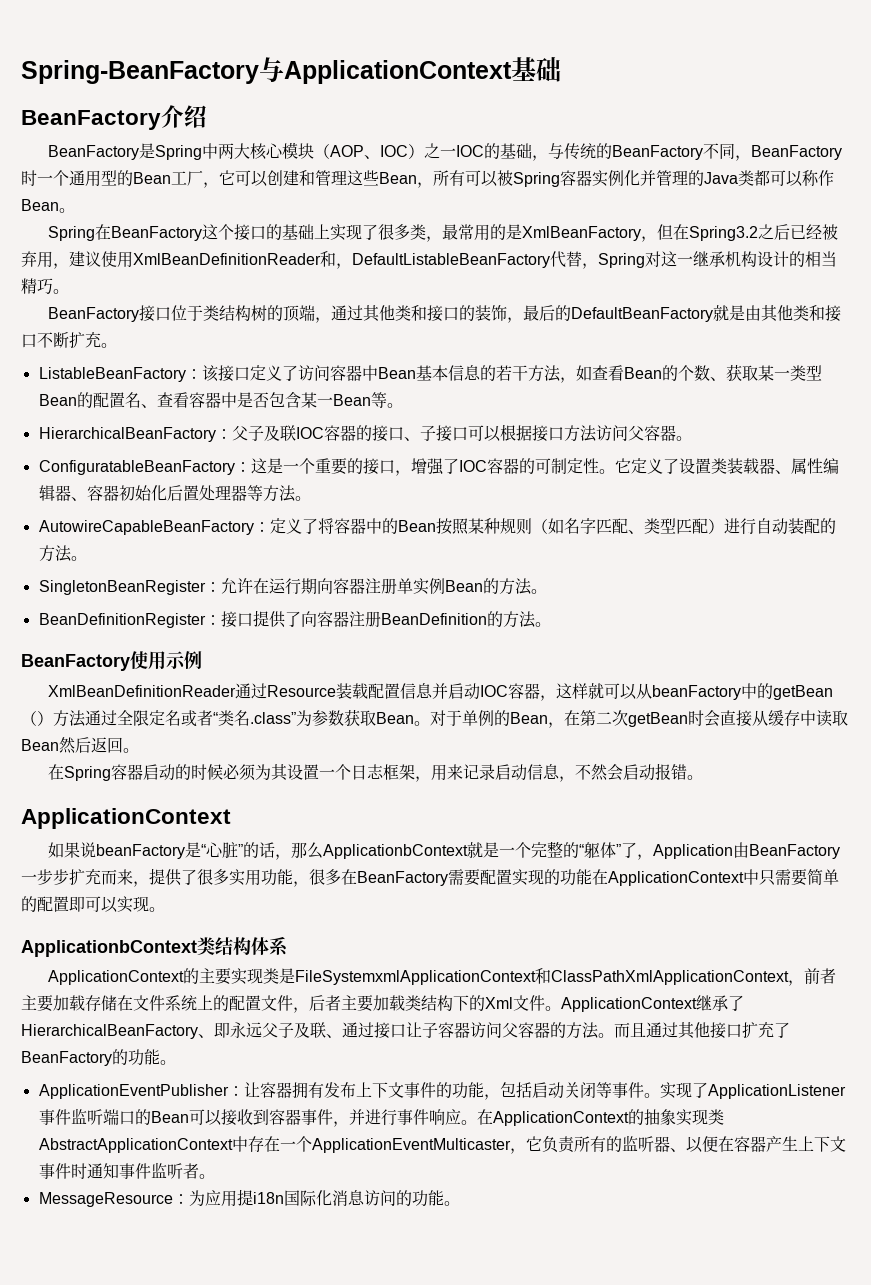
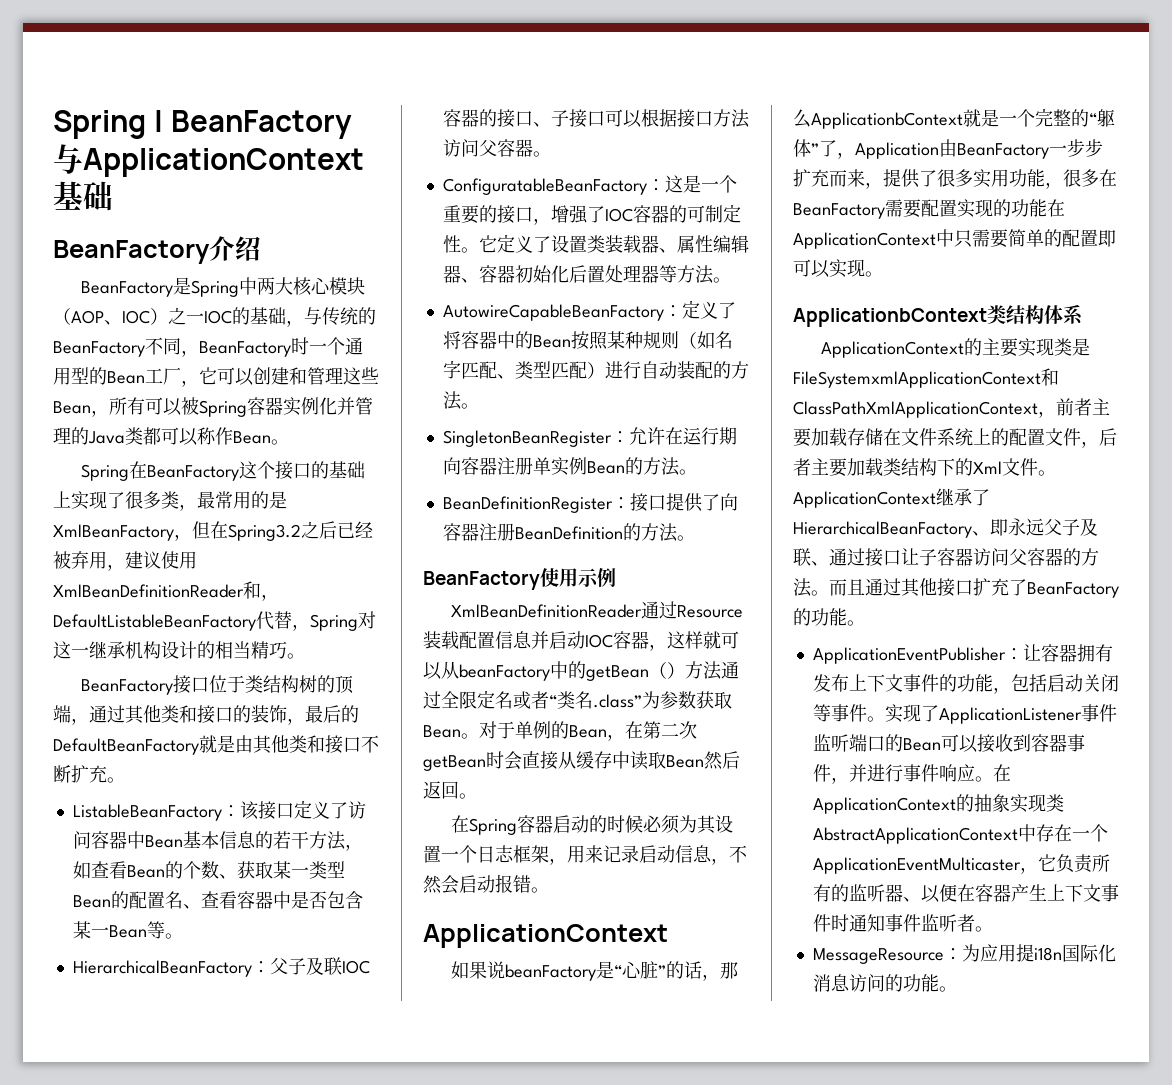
[21,60,259,84] Spring-BeanFactory -> [53,110,352,139] Spring | BeanFactory

